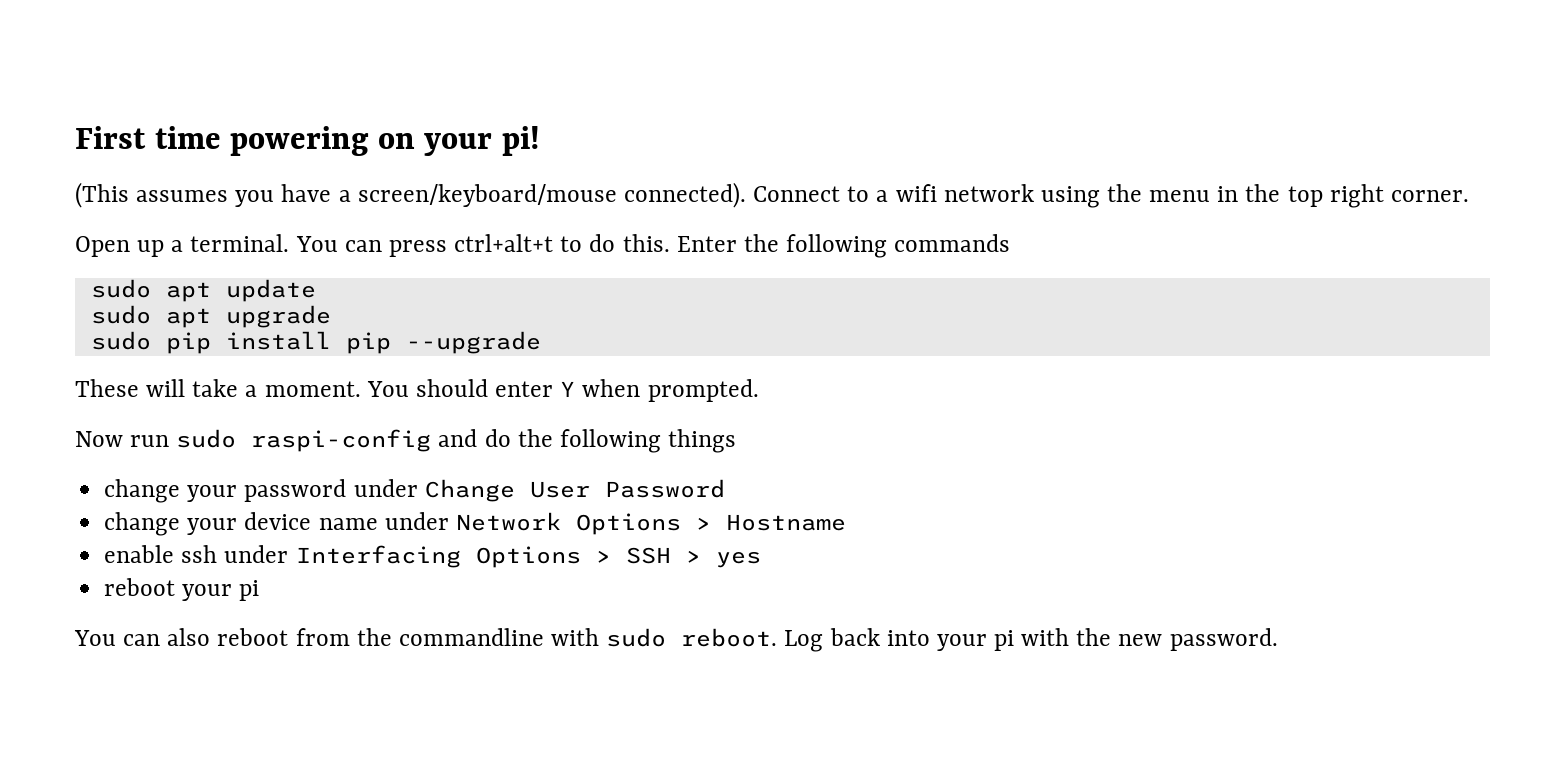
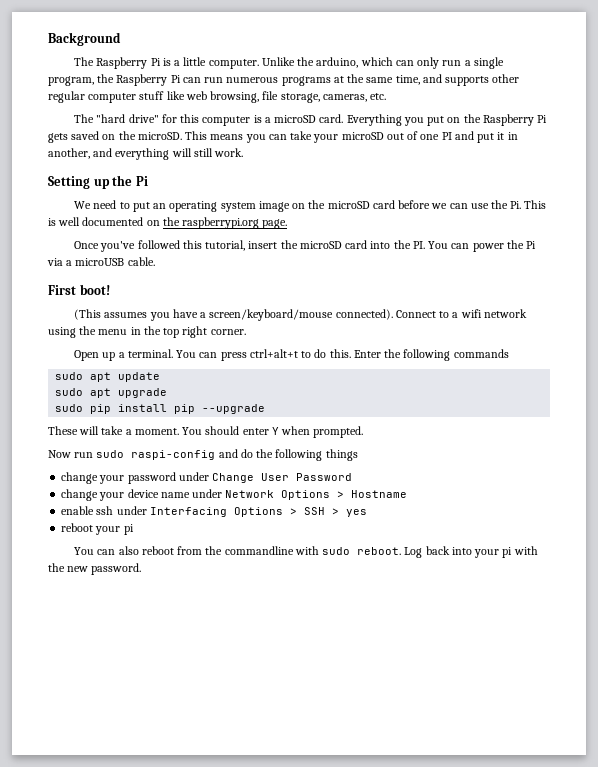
[75,126,540,156] First time powering on your pi! -> [48,32,121,46] [74,57,504,69] [48,74,520,86] [48,91,387,103] [74,114,547,126] [48,131,518,143] [48,148,244,160] [48,175,148,189] [74,200,547,212] [48,217,288,229] [74,240,536,252] [47,257,155,266] [48,284,110,295] Background // The Raspberry Pi is a little computer. Unlike the arduino, which can only run a single program, the Raspberry Pi can run numerous programs at the same time, and supports other regular computer stuff like web browsing, file storage, cameras, etc. // The "hard drive" for this computer is a microSD card. Everything you put on the Raspberry Pi gets saved on the microSD. This means you can take your microSD out of one PI and put it in another, and everything will still work. // Setting up the Pi // We need to put an operating system image on the microSD card before we can use the Pi. This is well documented on the raspberrypi.org page. // Once you've followed this tutorial, insert the microSD card into the PI. You can power the Pi via a microUSB cable. // First boot!

